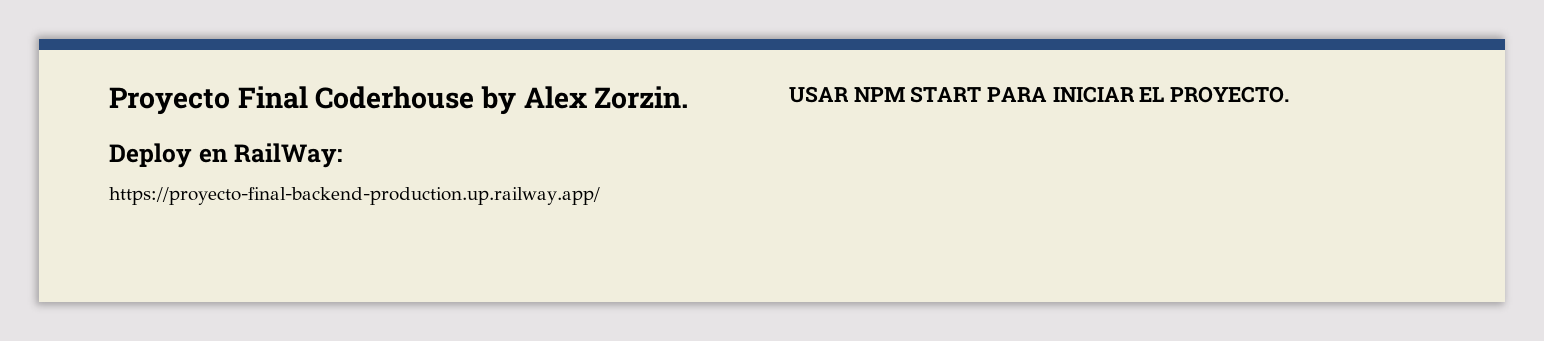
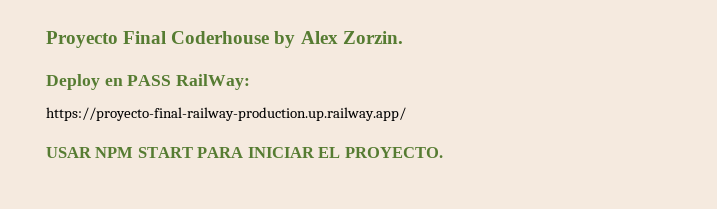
(228, 155) none -> [127,75,172,86] PASS
[109,187,600,205] https://proyecto-final-backend-production.up.railway.app/ -> [46,107,406,121] https://proyecto-final-railway-production.up.railway.app/

